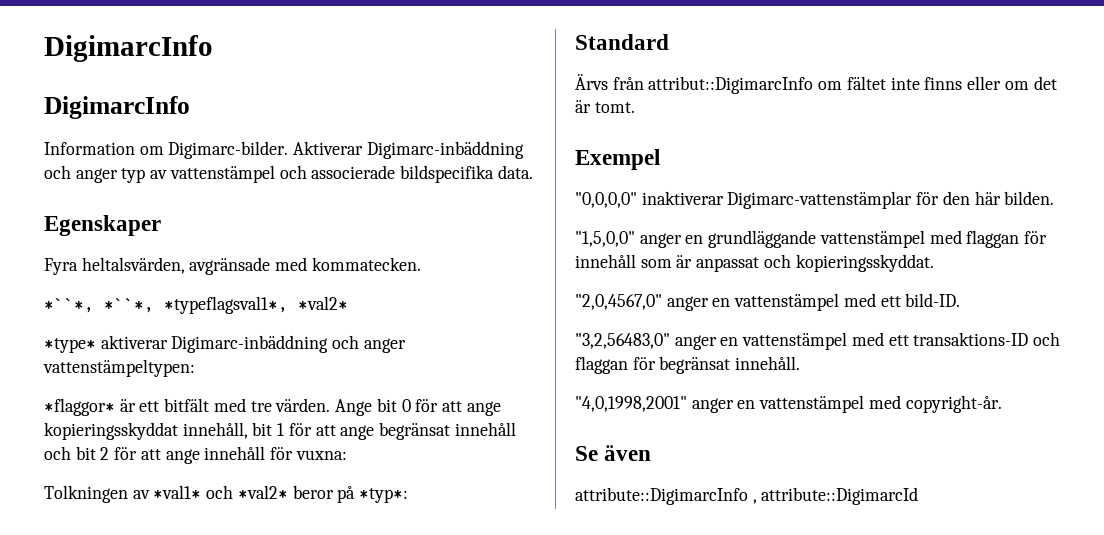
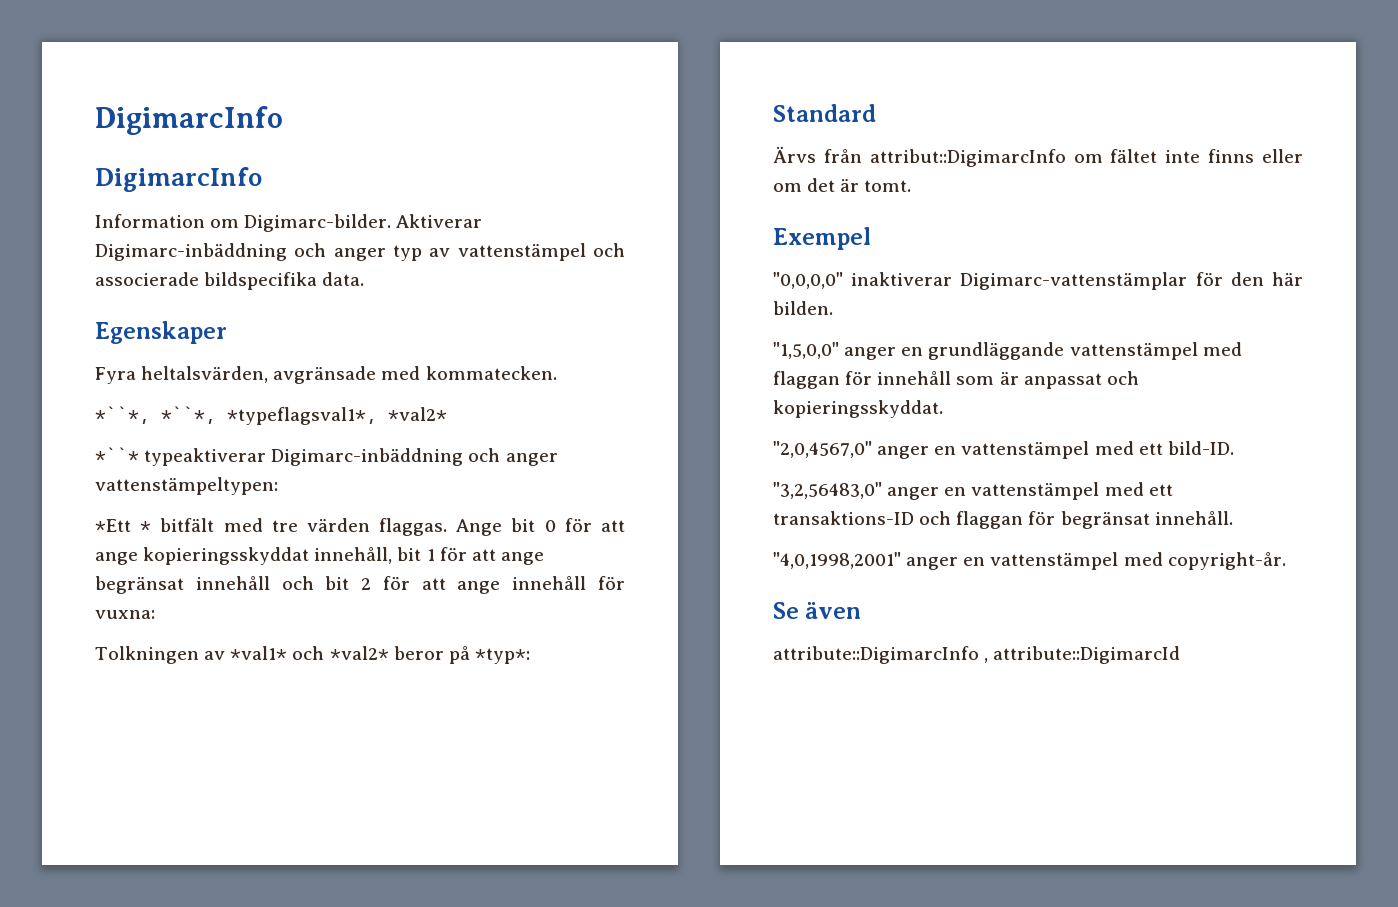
[44,335,168,353] *type* aktiverar -> [95,447,267,466] *``* typeaktiverar
[44,398,160,416] *flaggor* är ett -> [95,519,152,532] *Ett *
[275,398,331,412] värden. -> [306,518,448,536] värden flaggas.

